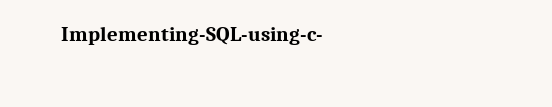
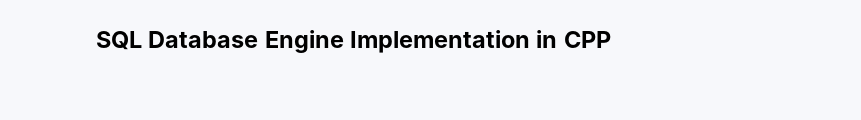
[61,26,323,45] Implementing-SQL-using-c- -> [96,30,611,53] SQL Database Engine Implementation in CPP

